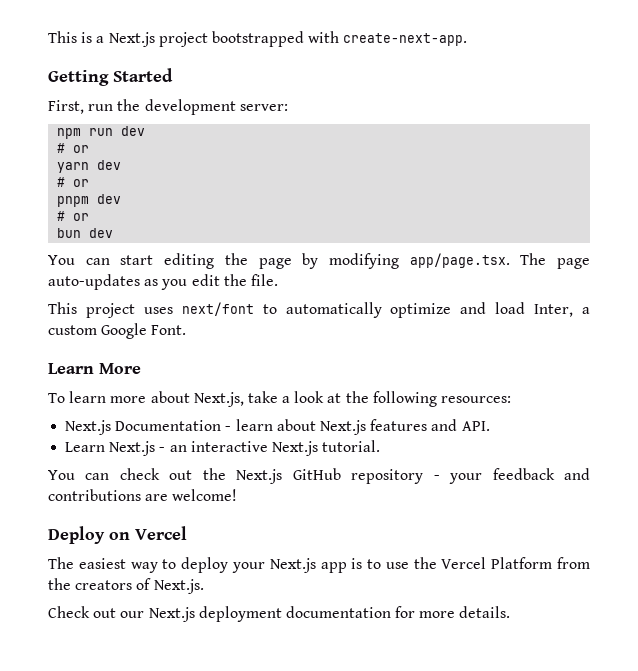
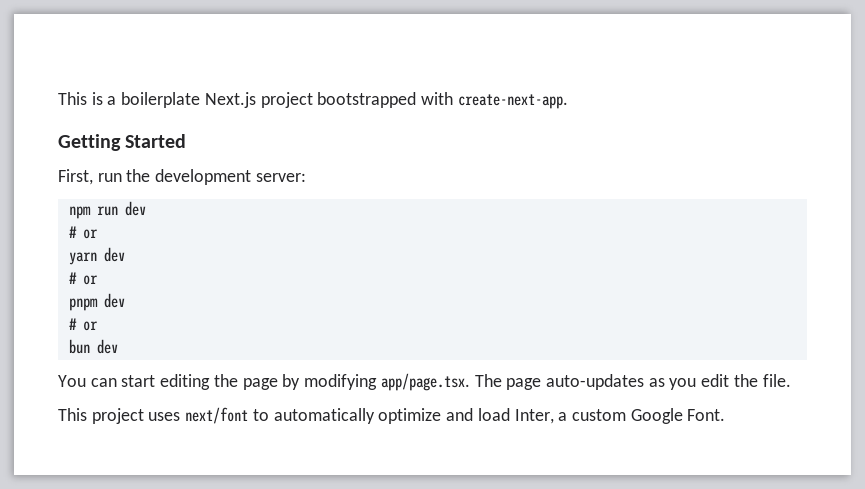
(105, 39) none -> [121,92,201,108] boilerplate
[48,363,141,374] [48,391,512,407] [65,419,490,435] [65,440,381,456] [48,468,590,484] [48,489,238,501] [48,526,187,544] [48,557,590,573] [48,578,204,594] [48,606,511,622] // Learn More // To learn more about Next.js, take a look at the following resources: // Next.js Documentation - learn about Next.js features and API. // Learn Next.js - an interactive Next.js tutorial. // You can check out the Next.js GitHub repository - your feedback and contributions are welcome! // Deploy on Vercel // The easiest way to deploy your Next.js app is to use the Vercel Platform from the creators of Next.js. // Check out our Next.js deployment documentation for more details. -> (726, 415) none

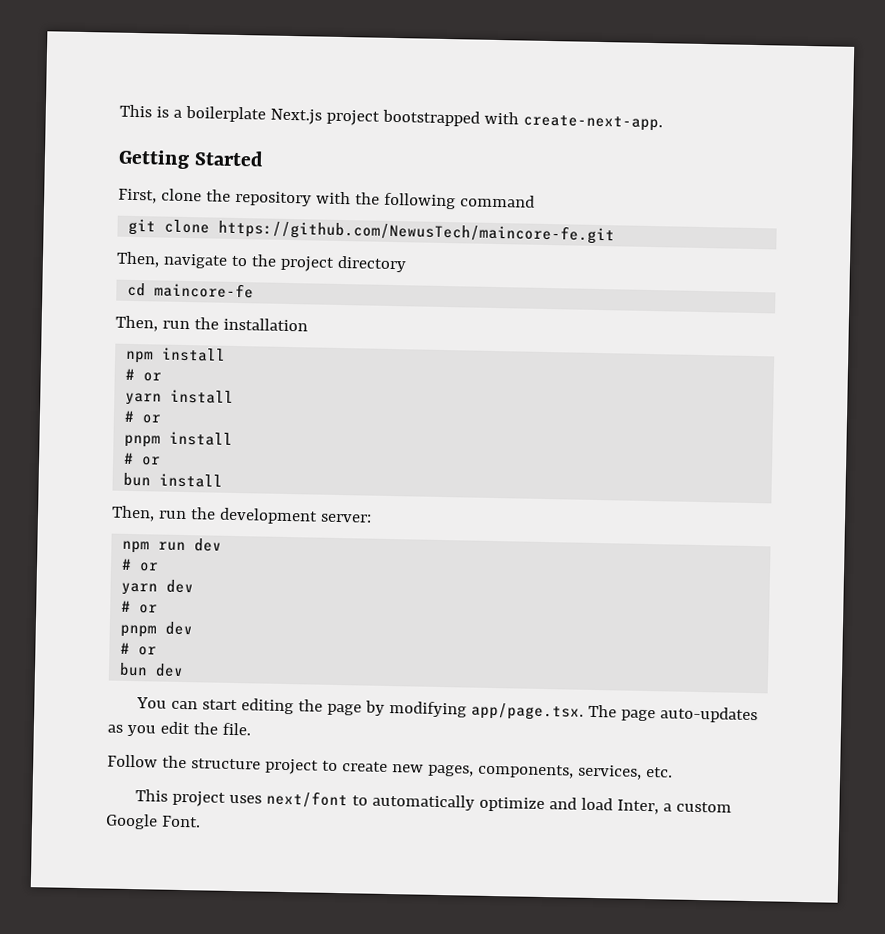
(93, 177) none -> [160,188,535,210] [128,218,616,245] [116,251,407,273] [127,282,255,299] [115,315,308,332] [125,347,227,364] [125,368,163,382] [125,389,235,406] [124,410,162,424] [124,431,234,448] [124,452,162,466] [123,472,224,488] [111,505,155,522] clone the repository with the following command // git clone https://github.com/NewusTech/maincore-fe.git // Then, navigate to the project directory // cd maincore-fe // Then, run the installation // npm install // # or // yarn install // # or // pnpm install // # or // bun install // Then,
(791, 380) none -> [107,754,673,780] // Follow the structure project to create new pages, components, services, etc.

